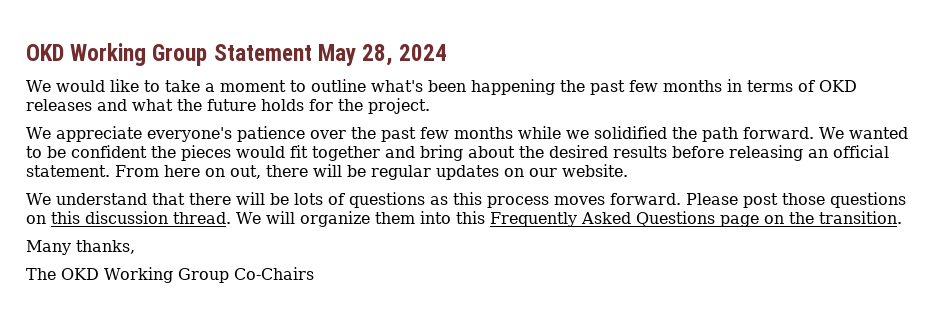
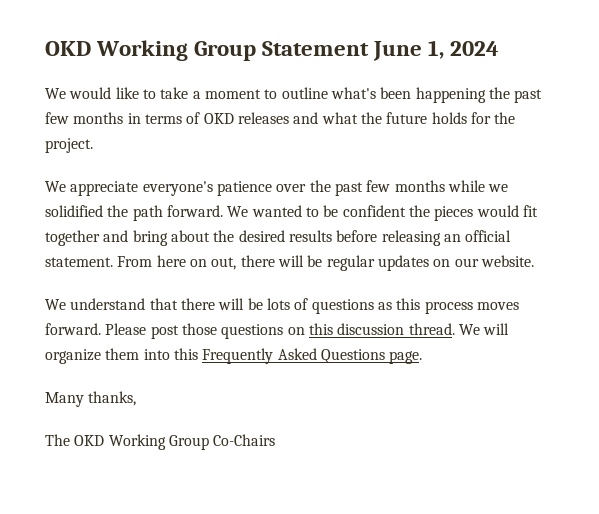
[317,44,394,66] May 28, -> [373,40,445,61] June 1,
[719,211,902,227] page on the transition. -> [389,351,423,364] page.

